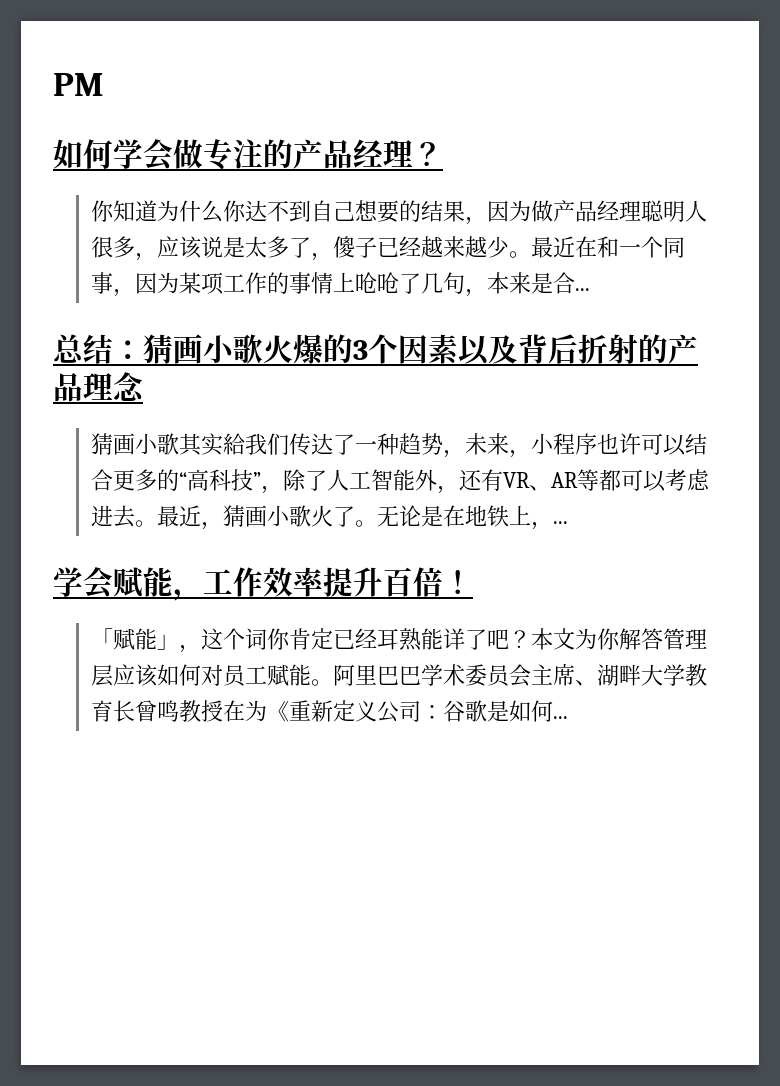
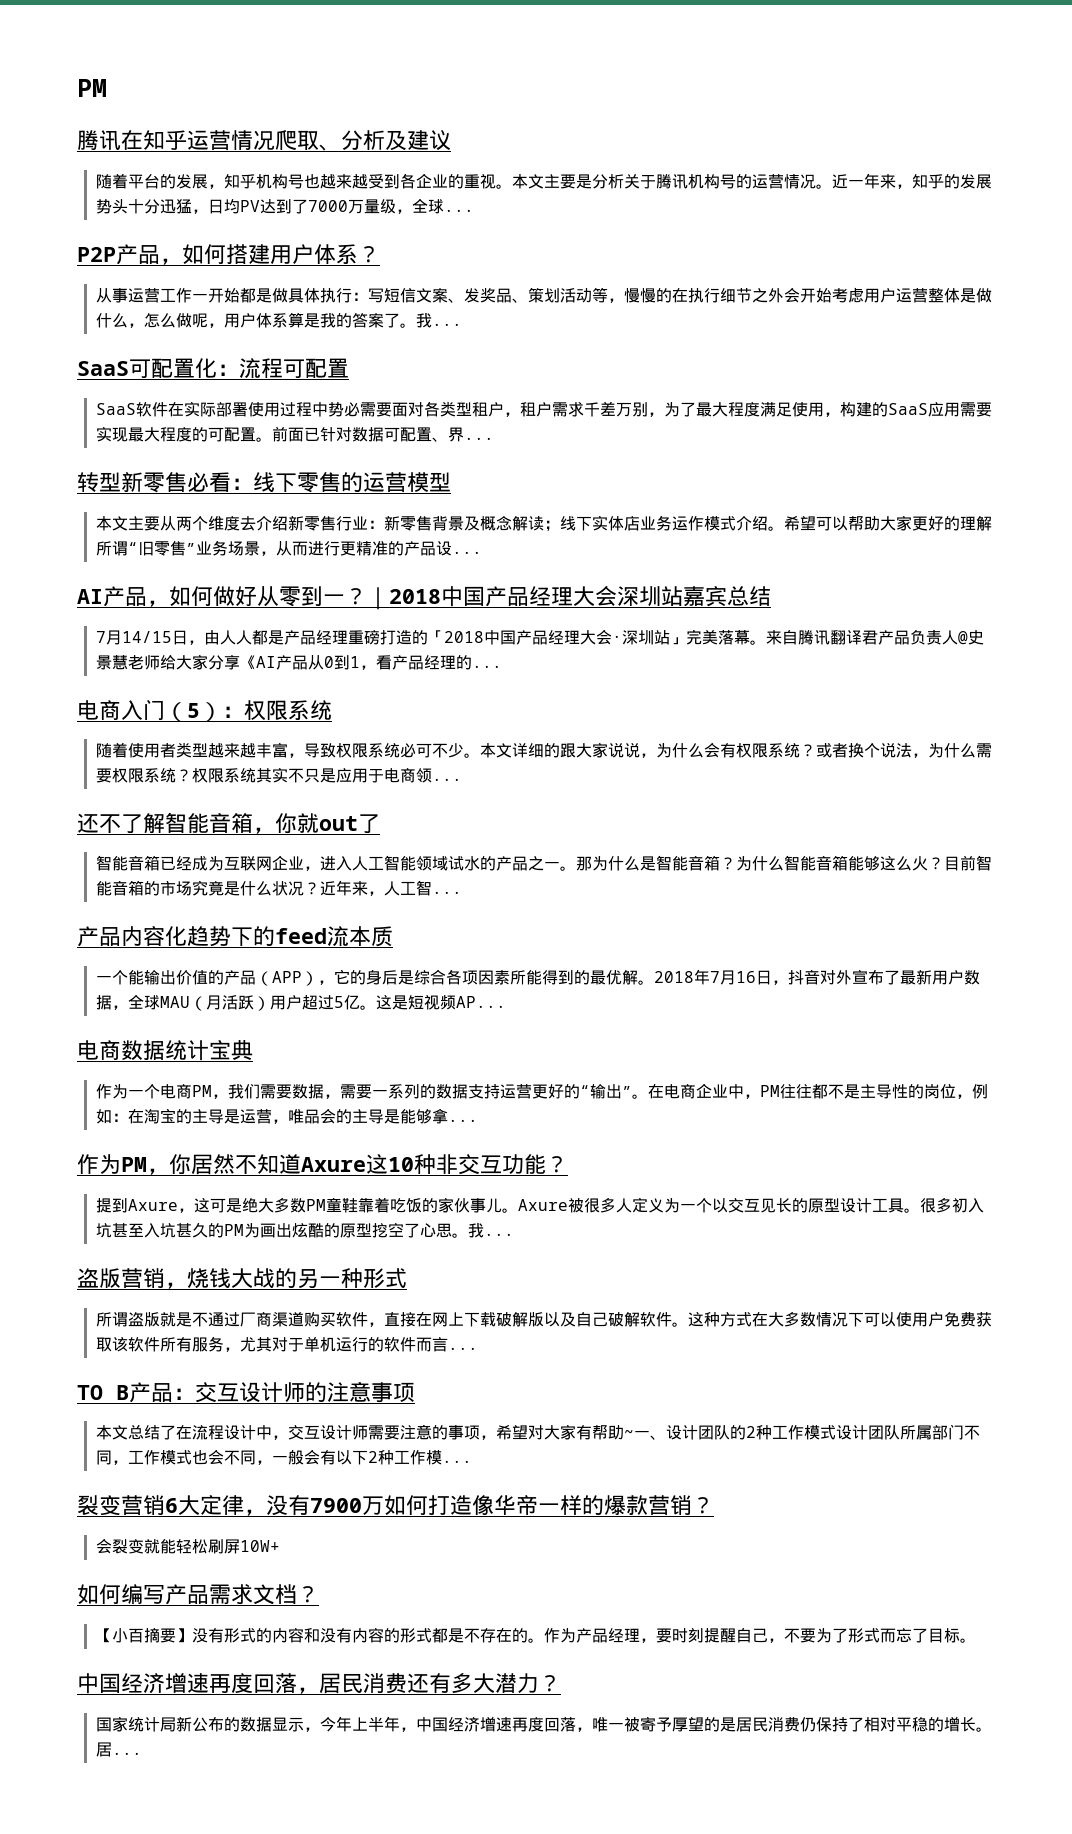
[53,139,443,171] [91,200,708,225] [91,236,686,261] [91,272,591,297] [53,334,698,365] [53,372,145,402] [91,433,708,458] [91,469,711,494] [91,505,569,530] [53,567,473,601] [91,628,708,653] [91,663,708,687] [91,700,554,723] 如何学会做专注的产品经理？ // 你知道为什么你达不到自己想要的结果，因为做产品经理聪明人很多，应该说是太多了，傻子已经越来越少。最近在和一个同事，因为某项工作的事情上呛呛了几句，本来是合... // 总结：猜画小歌火爆的3个因素以及背后折射的产品理念 // 猜画小歌其实給我们传达了一种趋势，未来，小程序也许可以结合更多的“高科技”，除了人工智能外，还有VR、AR等都可以考虑进去。最近，猜画小歌火了。无论是在地铁上，... // 学会赋能，工作效率提升百倍！ // 「赋能」，这个词你肯定已经耳熟能详了吧？本文为你解答管理层应该如何对员工赋能。阿里巴巴学术委员会主席、湖畔大学教育长曾鸣教授在为《重新定义公司：谷歌是如何 -> [77,130,451,151] [95,173,992,189] [95,198,474,214] [77,244,380,265] [95,287,992,303] [95,312,462,328] [77,358,349,379] [95,401,992,417] [95,426,494,442] [77,472,451,493] [95,515,992,532] [95,540,482,556] [77,586,771,610] [95,629,984,645] [95,654,502,670] [77,699,332,722] [95,742,992,758] [95,767,462,783] [77,812,380,834] [95,855,992,871] [95,880,462,896] [77,926,393,947] [95,969,980,986] [95,994,506,1011] [77,1040,253,1061] [95,1083,988,1099] [95,1108,478,1124] [77,1154,568,1175] [95,1197,984,1213] [95,1222,514,1238] [77,1268,407,1289] [95,1311,992,1327] [95,1336,478,1352] [77,1381,415,1403] [95,1424,980,1440] [95,1449,472,1465] [77,1495,714,1516] [95,1538,280,1554] [77,1584,319,1605] [95,1627,976,1643] [77,1673,561,1694] [95,1716,992,1732] [95,1742,112,1757] 腾讯在知乎运营情况爬取、分析及建议 // 随着平台的发展，知乎机构号也越来越受到各企业的重视。本文主要是分析关于腾讯机构号的运营情况。近一年来，知乎的发展势头十分迅猛，日均PV达到了7000万量级，全球... // P2P产品，如何搭建用户体系？ // 从事运营工作一开始都是做具体执行：写短信文案、发奖品、策划活动等，慢慢的在执行细节之外会开始考虑用户运营整体是做什么，怎么做呢，用户体系算是我的答案了。我... // SaaS可配置化：流程可配置 // SaaS软件在实际部署使用过程中势必需要面对各类型租户，租户需求千差万别，为了最大程度满足使用，构建的SaaS应用需要实现最大程度的可配置。前面已针对数据可配置、界... // 转型新零售必看：线下零售的运营模型 // 本文主要从两个维度去介绍新零售行业：新零售背景及概念解读；线下实体店业务运作模式介绍。希望可以帮助大家更好的理解所谓“旧零售”业务场景，从而进行更精准的产品设... // AI产品，如何做好从零到一？｜2018中国产品经理大会深圳站嘉宾总结 // 7月14/15日，由人人都是产品经理重磅打造的「2018中国产品经理大会·深圳站」完美落幕。来自腾讯翻译君产品负责人@史景慧老师给大家分享《AI产品从0到1，看产品经理的... // 电商入门（5）：权限系统 // 随着使用者类型越来越丰富，导致权限系统必可不少。本文详细的跟大家说说，为什么会有权限系统？或者换个说法，为什么需要权限系统？权限系统其实不只是应用于电商领... // 还不了解智能音箱，你就out了 // 智能音箱已经成为互联网企业，进入人工智能领域试水的产品之一。那为什么是智能音箱？为什么智能音箱能够这么火？目前智能音箱的市场究竟是什么状况？近年来，人工智... // 产品内容化趋势下的feed流本质 // 一个能输出价值的产品（APP），它的身后是综合各项因素所能得到的最优解。2018年7月16日，抖音对外宣布了最新用户数据，全球MAU（月活跃）用户超过5亿。这是短视频AP... // 电商数据统计宝典 // 作为一个电商PM，我们需要数据，需要一系列的数据支持运营更好的“输出”。在电商企业中，PM往往都不是主导性的岗位，例如：在淘宝的主导是运营，唯品会的主导是能够拿... // 作为PM，你居然不知道Axure这10种非交互功能？ // 提到Axure，这可是绝大多数PM童鞋靠着吃饭的家伙事儿。Axure被很多人定义为一个以交互见长的原型设计工具。很多初入坑甚至入坑甚久的PM为画出炫酷的原型挖空了心思。我... // 盗版营销，烧钱大战的另一种形式 // 所谓盗版就是不通过厂商渠道购买软件，直接在网上下载破解版以及自己破解软件。这种方式在大多数情况下可以使用户免费获取该软件所有服务，尤其对于单机运行的软件而言... // TO B产品：交互设计师的注意事项 // 本文总结了在流程设计中，交互设计师需要注意的事项，希望对大家有帮助~一、设计团队的2种工作模式设计团队所属部门不同，工作模式也会不同，一般会有以下2种工作模... // 裂变营销6大定律，没有7900万如何打造像华帝一样的爆款营销？ // 会裂变就能轻松刷屏10W+ // 如何编写产品需求文档？ // 【小百摘要】没有形式的内容和没有内容的形式都是不存在的。作为产品经理，要时刻提醒自己，不要为了形式而忘了目标。 // 中国经济增速再度回落，居民消费还有多大潜力？ // 国家统计局新公布的数据显示，今年上半年，中国经济增速再度回落，唯一被寄予厚望的是居民消费仍保持了相对平稳的增长。居

